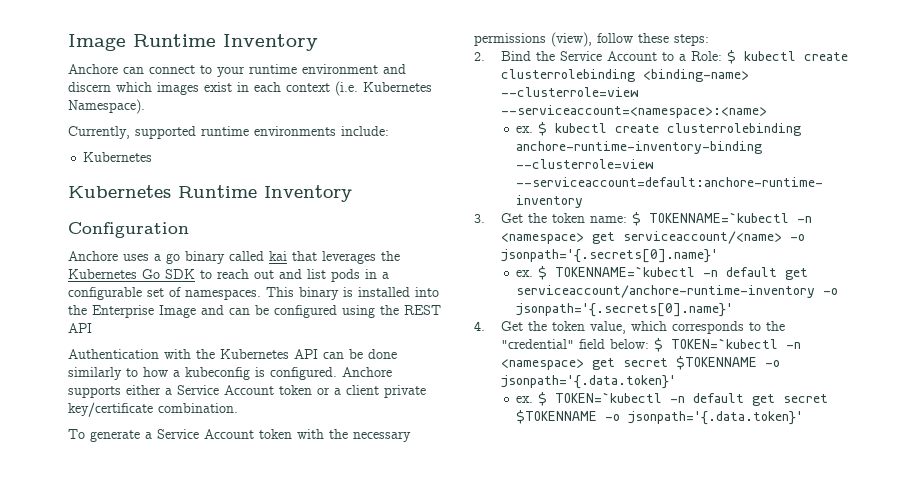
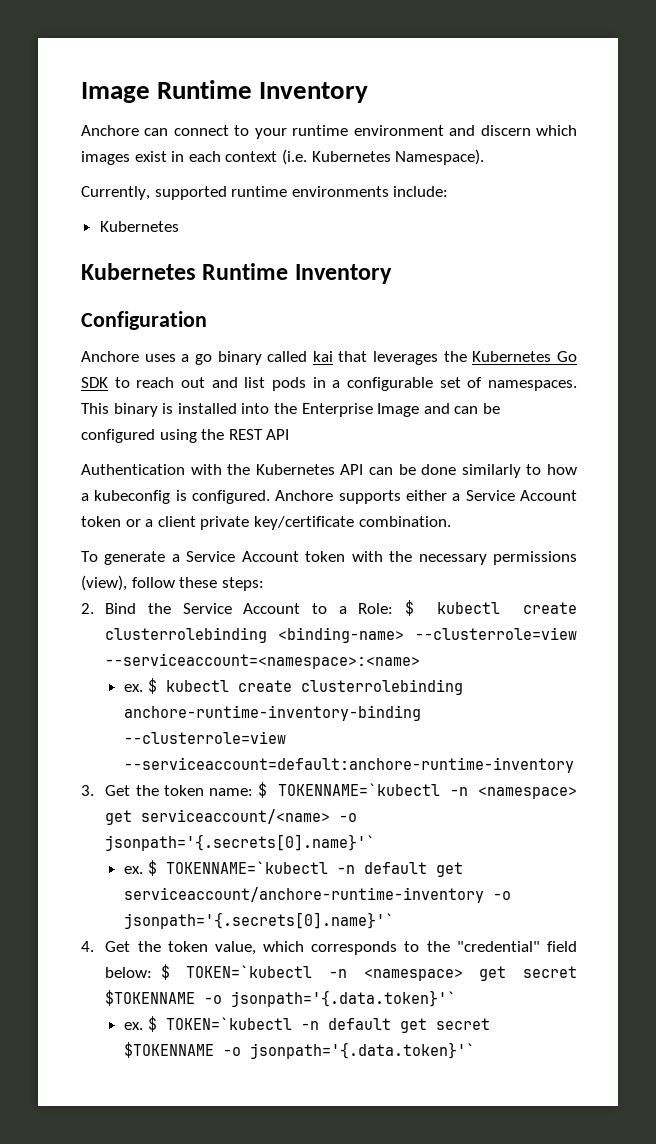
[500,249,718,263] jsonpath='{.secrets[0].name}' -> [105,834,376,851] jsonpath='{.secrets[0].name}'`
[516,303,734,317] jsonpath='{.secrets[0].name}' -> [124,912,395,929] jsonpath='{.secrets[0].name}'`
[500,375,676,389] jsonpath='{.data.token}' -> [231,990,457,1007] jsonpath='{.data.token}'`
[628,411,804,425] jsonpath='{.data.token}' -> [250,1042,476,1059] jsonpath='{.data.token}'`

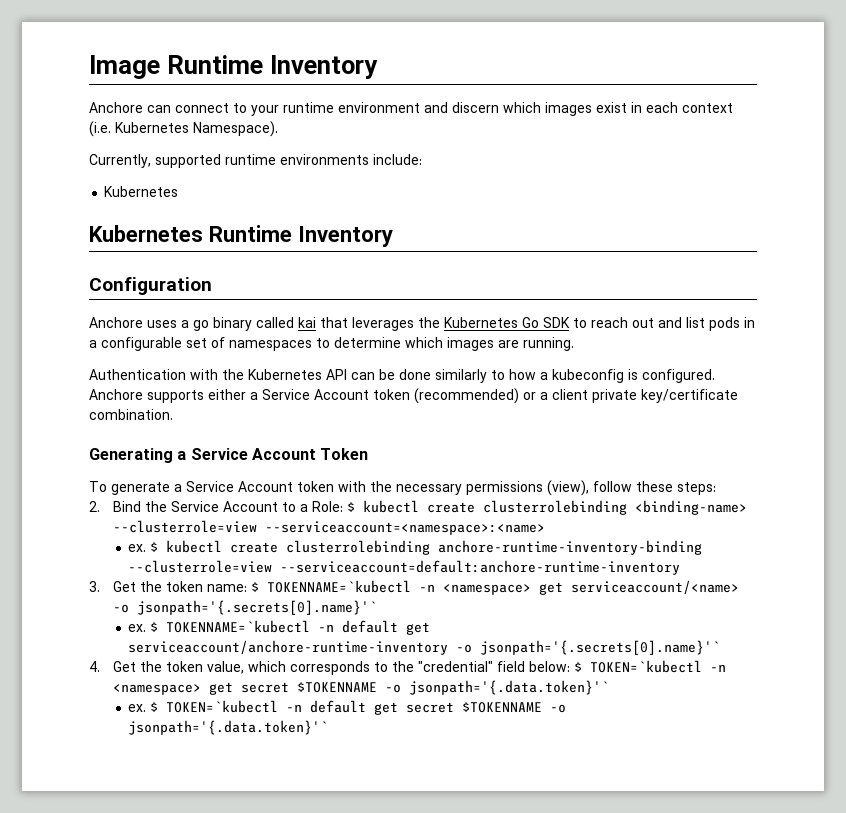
[488,380,577,391] [81,403,500,417] [81,429,290,443] namespaces. This binary is installed into the Enterprise Image and can be configured using the REST API -> [229,337,574,351] namespaces to determine which images are running.
(121, 521) none -> [414,388,519,404] (recommended)
(451, 521) none -> [89,448,369,463] // Generating a Service Account Token

